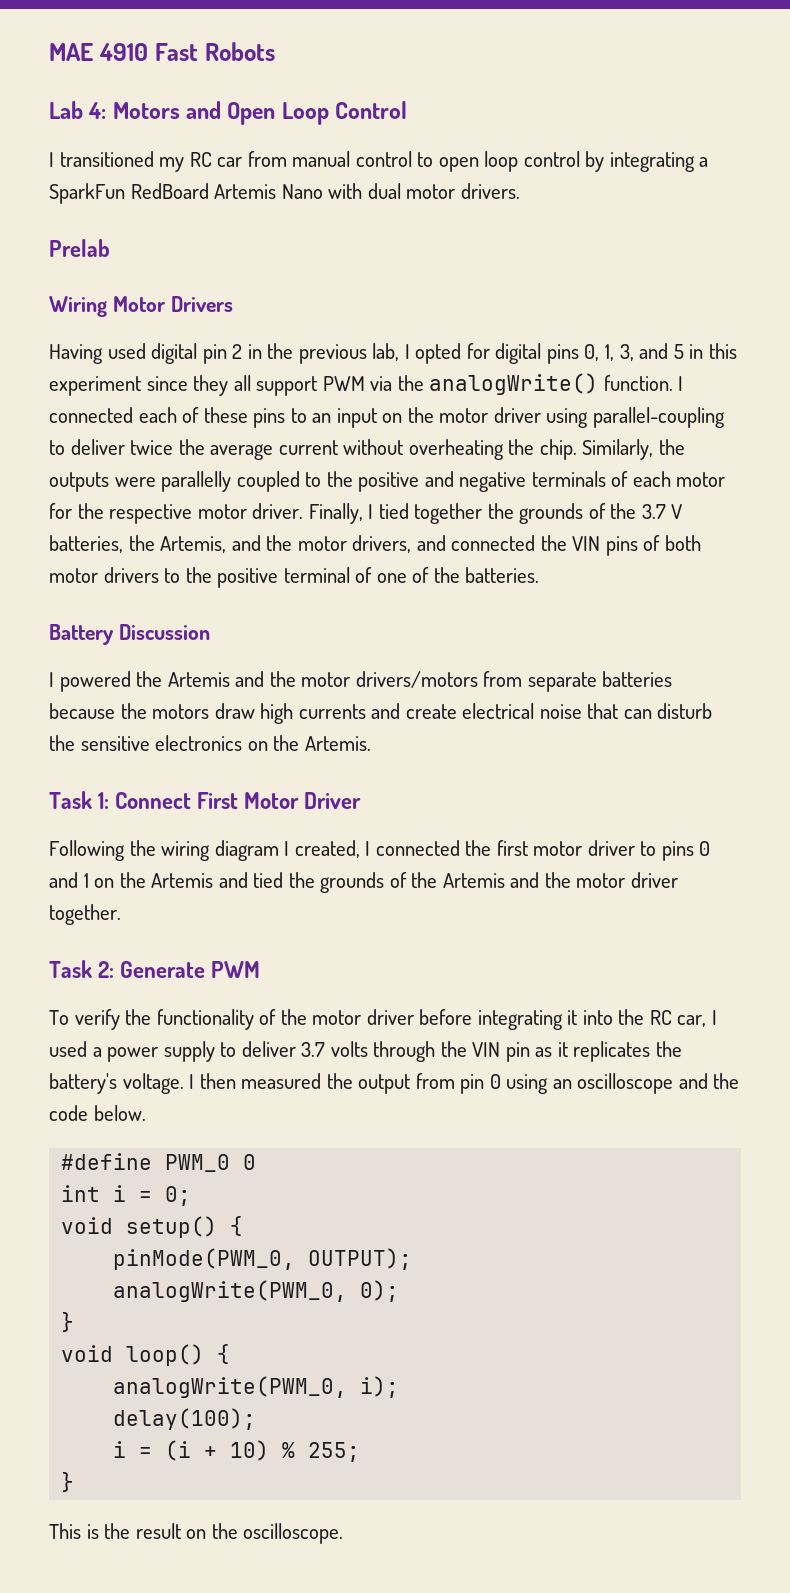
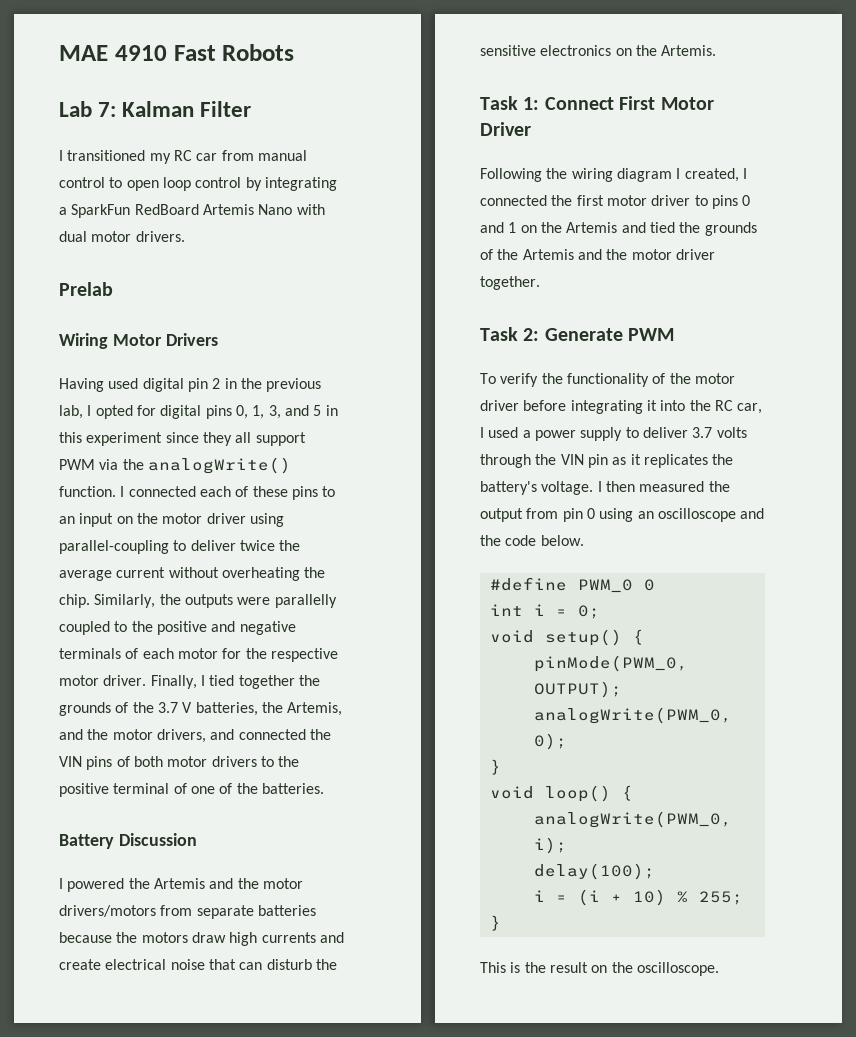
[88,101,408,125] 4: Motors and Open Loop Control -> [98,101,252,117] 7: Kalman Filter

